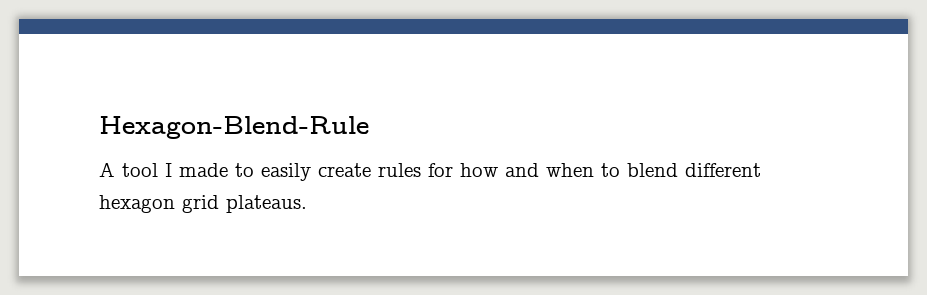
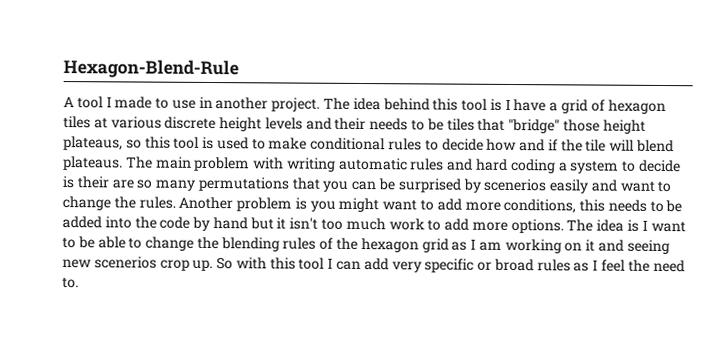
[261,163,761,181] [99,195,307,213] easily create rules for how and when to blend different hexagon grid plateaus. -> [171,96,666,115] [63,116,646,134] [63,136,675,153] [63,156,681,174] [62,176,672,194] [62,196,683,214] [62,216,686,234] [62,236,670,255] [62,256,685,273] [62,277,79,289] use in another project. The idea behind this tool is I have a grid of hexagon tiles at various discrete height levels and their needs to be tiles that "bridge" those height plateaus, so this tool is used to make conditional rules to decide how and if the tile will blend plateaus. The main problem with writing automatic rules and hard coding a system to decide is their are so many permutations that you can be surprised by scenerios easily and want to change the rules. Another problem is you might want to add more conditions, this needs to be added into the code by hand but it isn't too much work to add more options. The idea is I want to be able to change the blending rules of the hexagon grid as I am working on it and seeing new scenerios crop up. So with this tool I can add very specific or broad rules as I feel the need to.

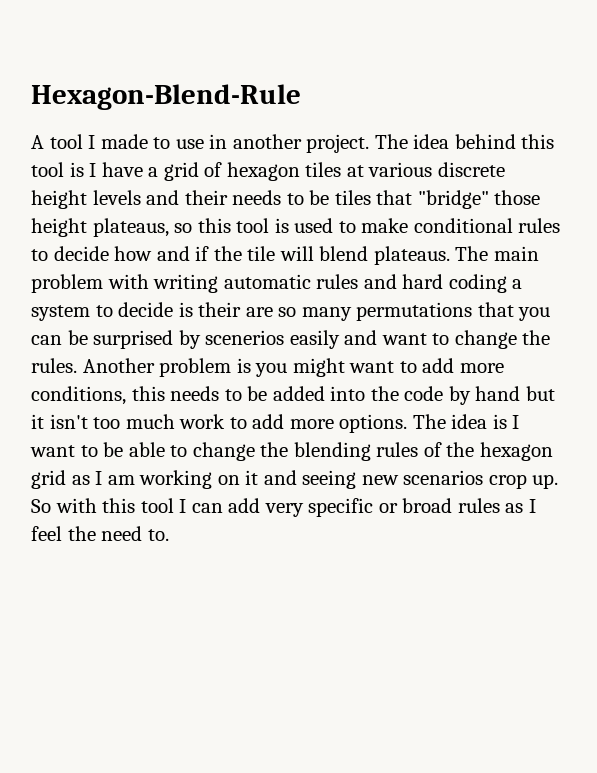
[93,256,157,269] scenerios -> [403,470,484,485] scenarios

